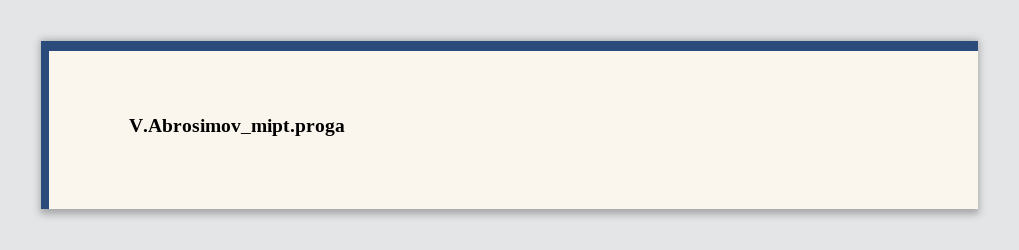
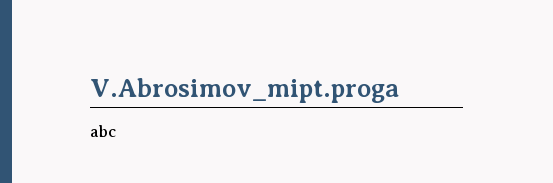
(345, 127) none -> [90,125,116,137] // abc

